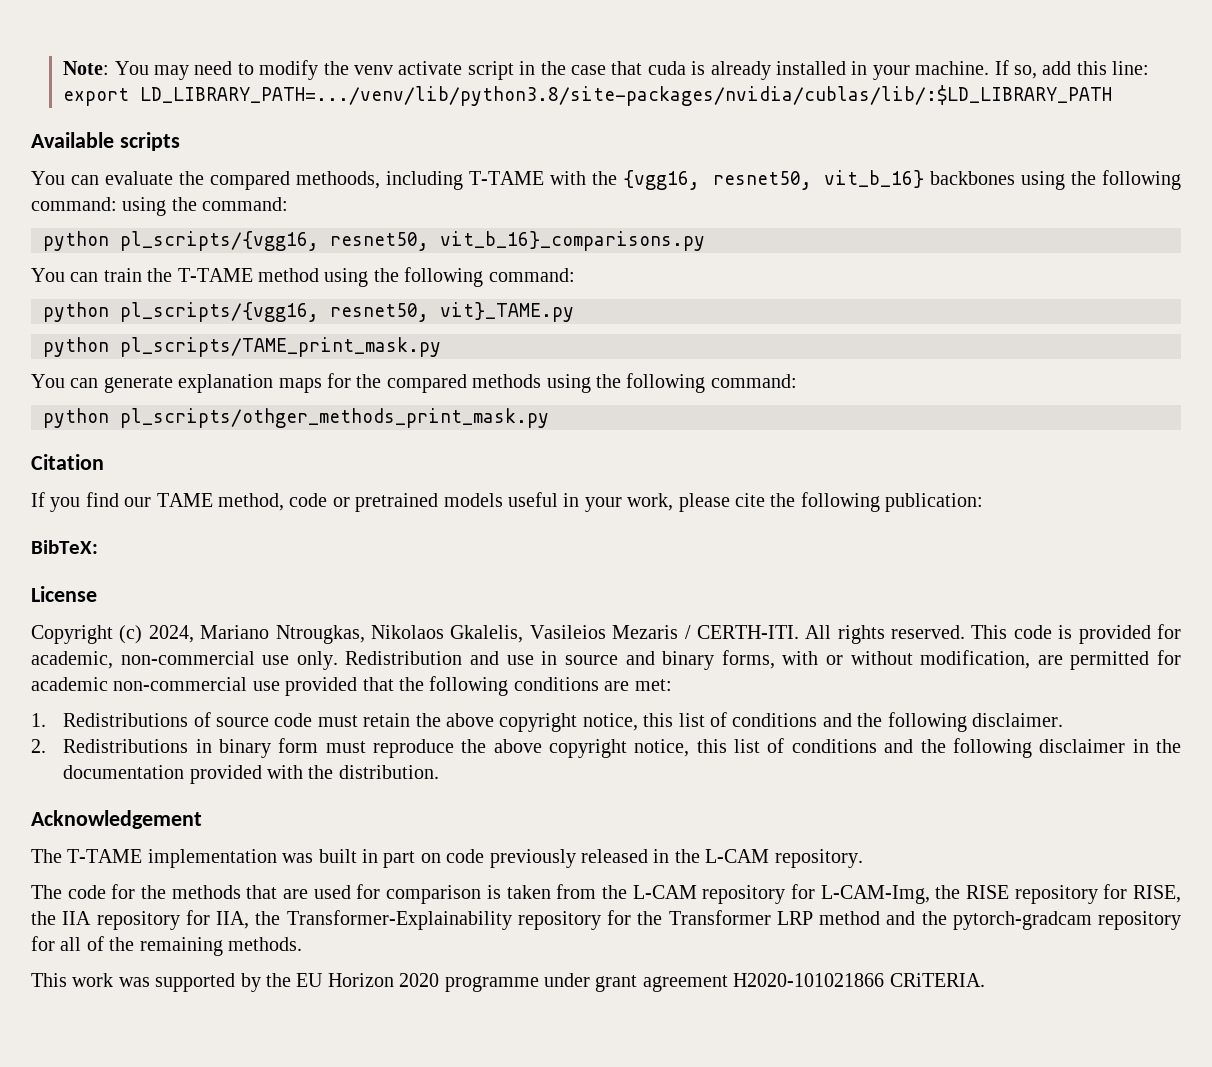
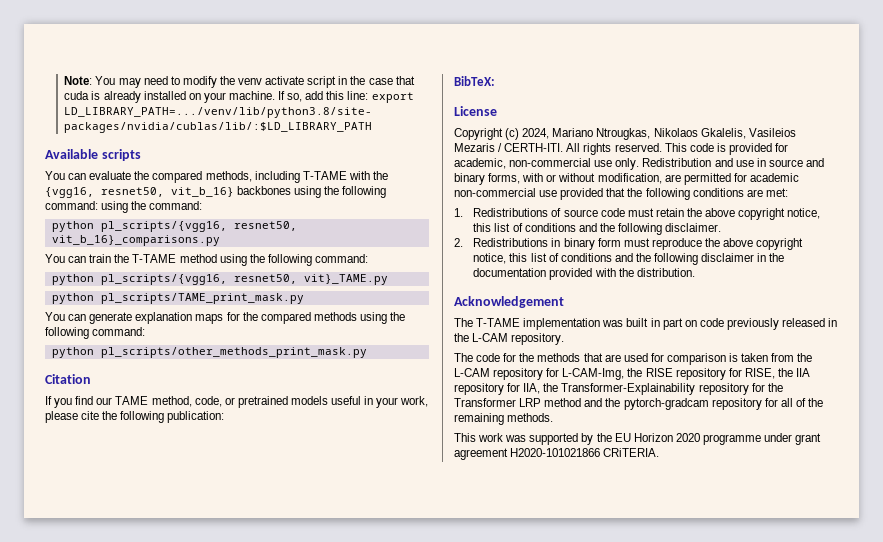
[851,61,868,75] in -> [188,93,201,100] on
[296,171,381,189] methoods, -> [205,171,252,182] methods,
[120,408,549,428] pl_scripts/othger_methods_print_mask.py -> [100,347,367,358] pl_scripts/other_methods_print_mask.py
[289,493,328,507] code -> [194,396,222,407] code,

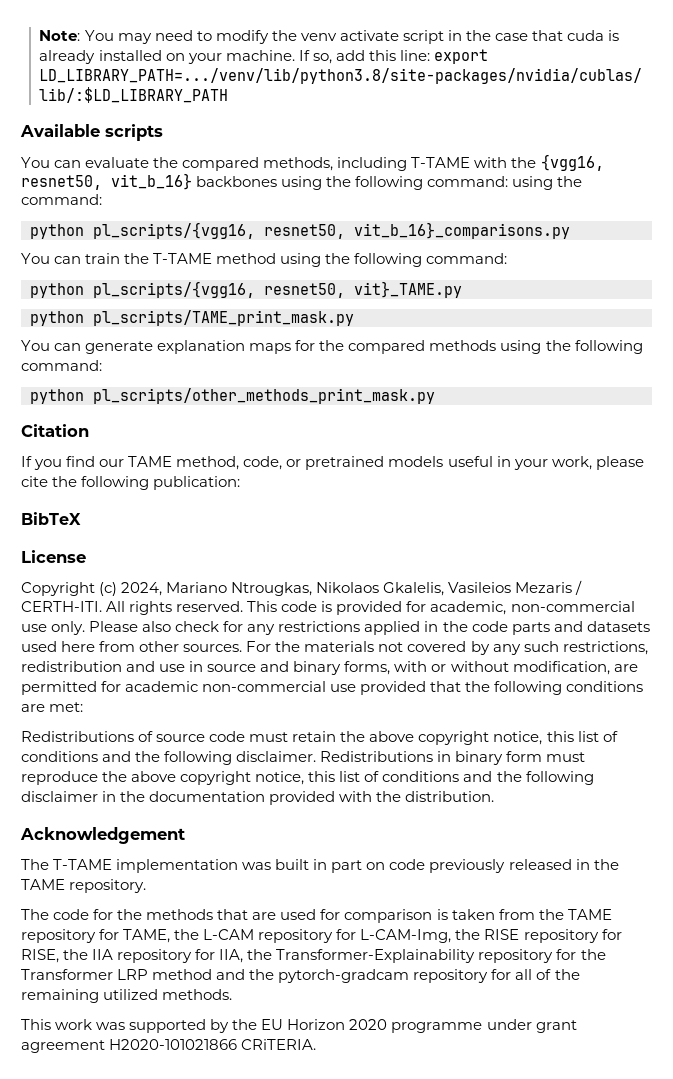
[454,76,495,86] BibTeX: -> [21,512,81,525] BibTeX
[642,158,712,167] Redistribution -> [89,621,650,635] [21,641,648,655] [21,661,122,672] Please also check for any restrictions applied in the code parts and datasets used here from other sources. For the materials not covered by any such restrictions, redistribution
[454,208,463,217] 1. -> (84, 707) none
[454,238,463,247] // 2. -> (317, 756) none
[472,333,509,342] L-CAM -> [21,879,65,890] TAME
(813, 357) none -> [567,909,612,920] [21,929,200,943] TAME repository for TAME, the
(504, 419) none -> [103,989,159,1000] utilized

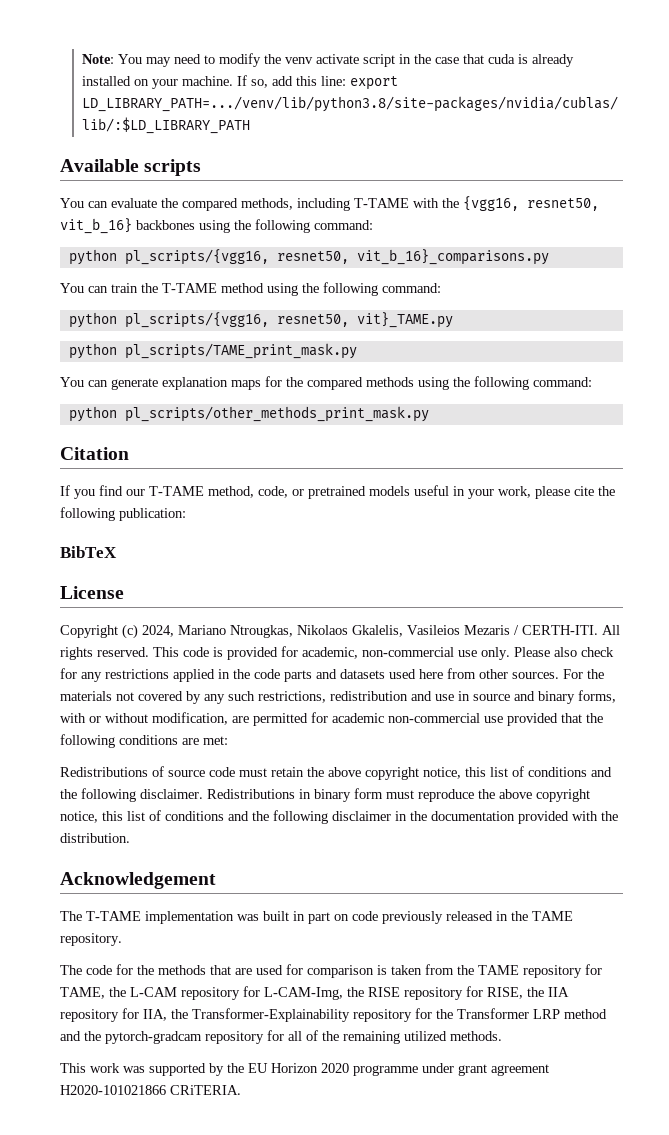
[512,176,583,190] [21,194,102,205] using the command: -> (373, 225) none
[128,456,173,467] TAME -> [149,486,204,496] T-TAME

